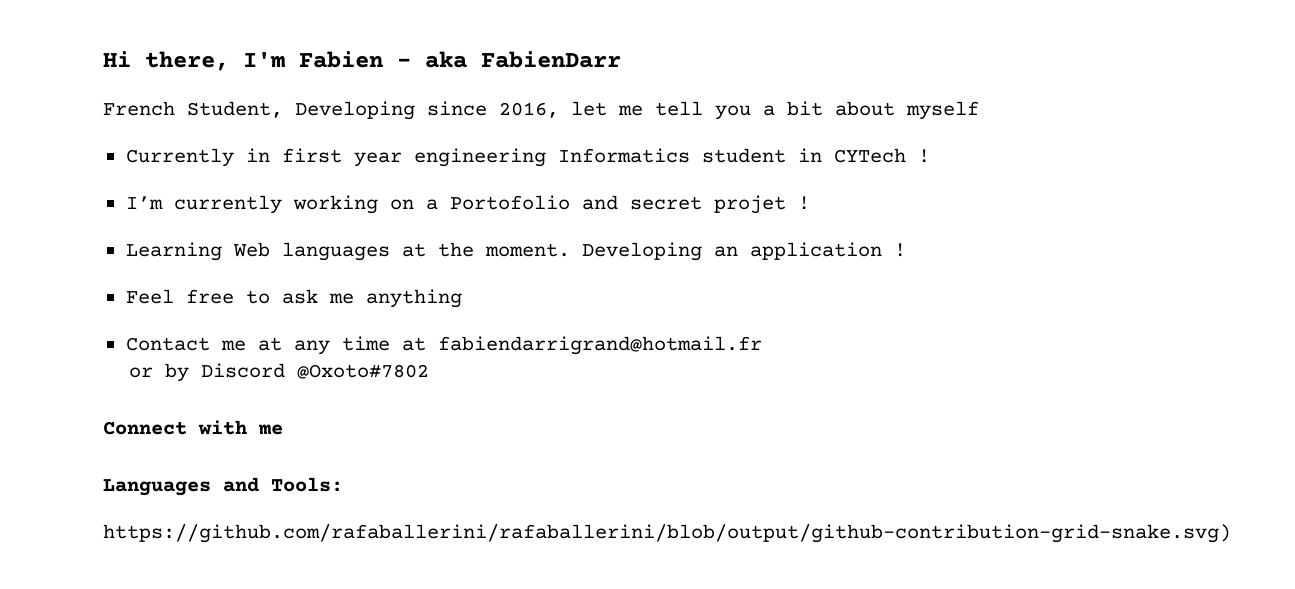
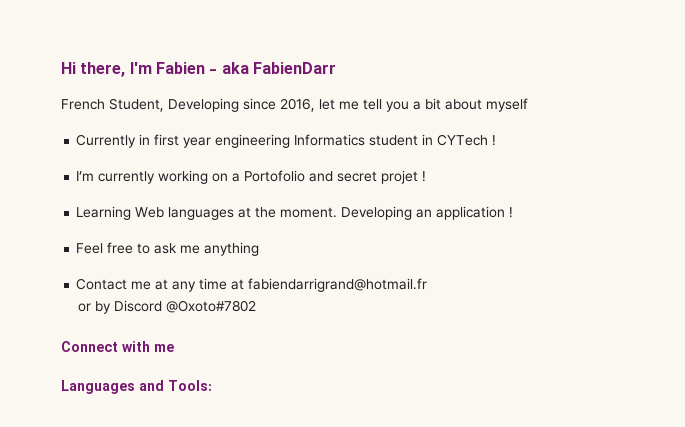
[103,524,1231,543] // https://github.com/rafaballerini/rafaballerini/blob/output/github-contribution-grid-snake.svg) -> (212, 385) none

